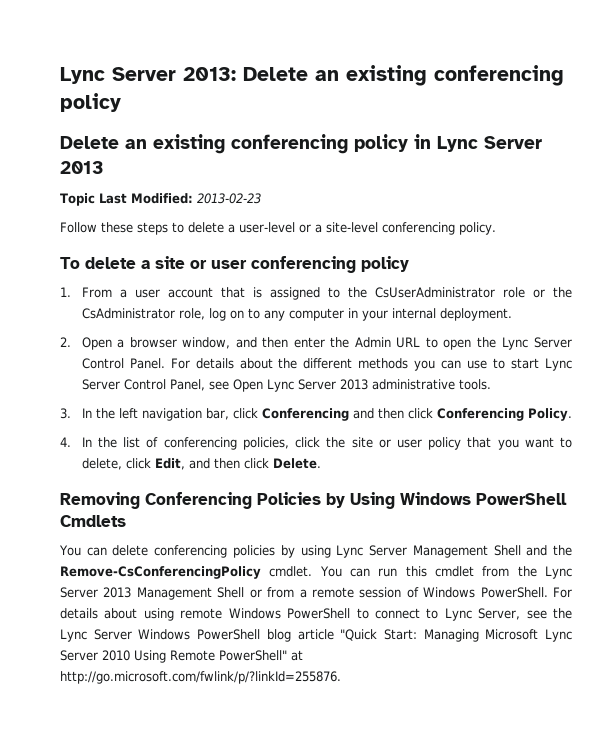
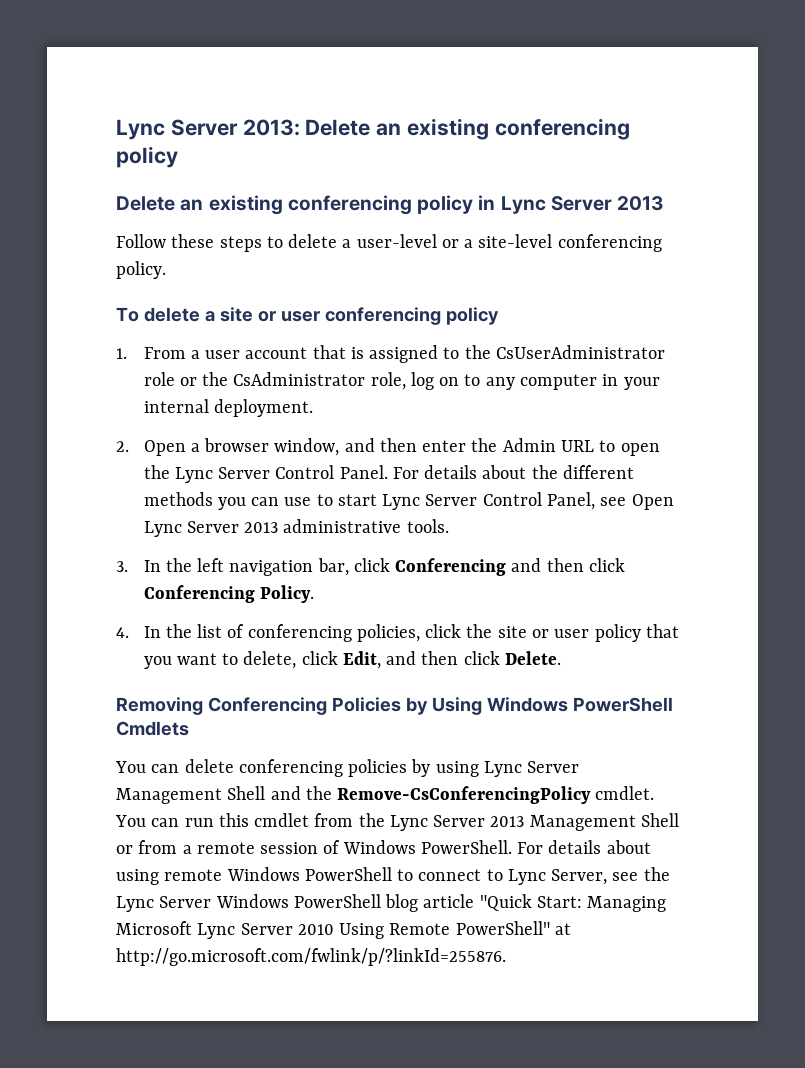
[60,193,261,206] // Topic Last Modified: 2013-02-23 -> (664, 203) none

